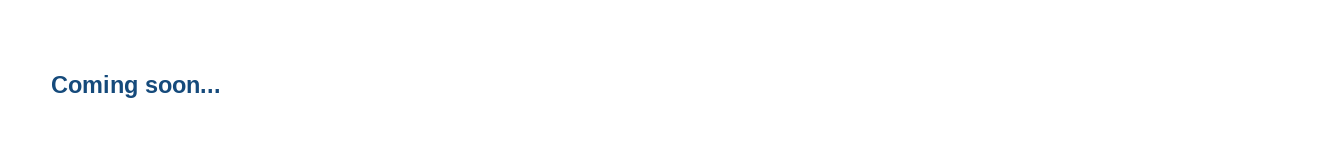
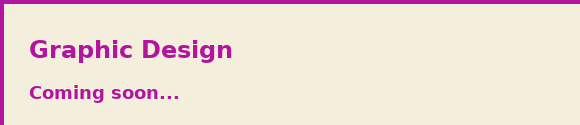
(51, 86) none -> [29,40,233,63] Graphic Design //

